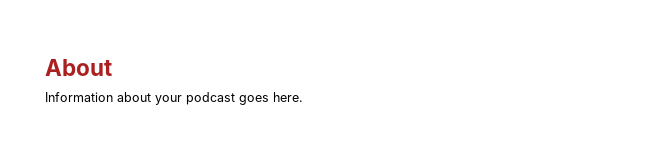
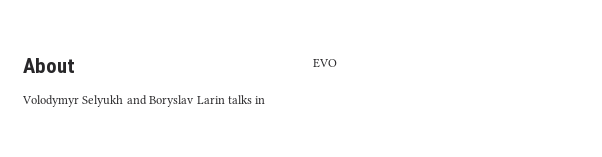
[45,92,303,105] Information about your podcast goes here. -> [22,95,266,107] [313,58,337,68] Volodymyr Selyukh and Boryslav Larin talks in EVO

